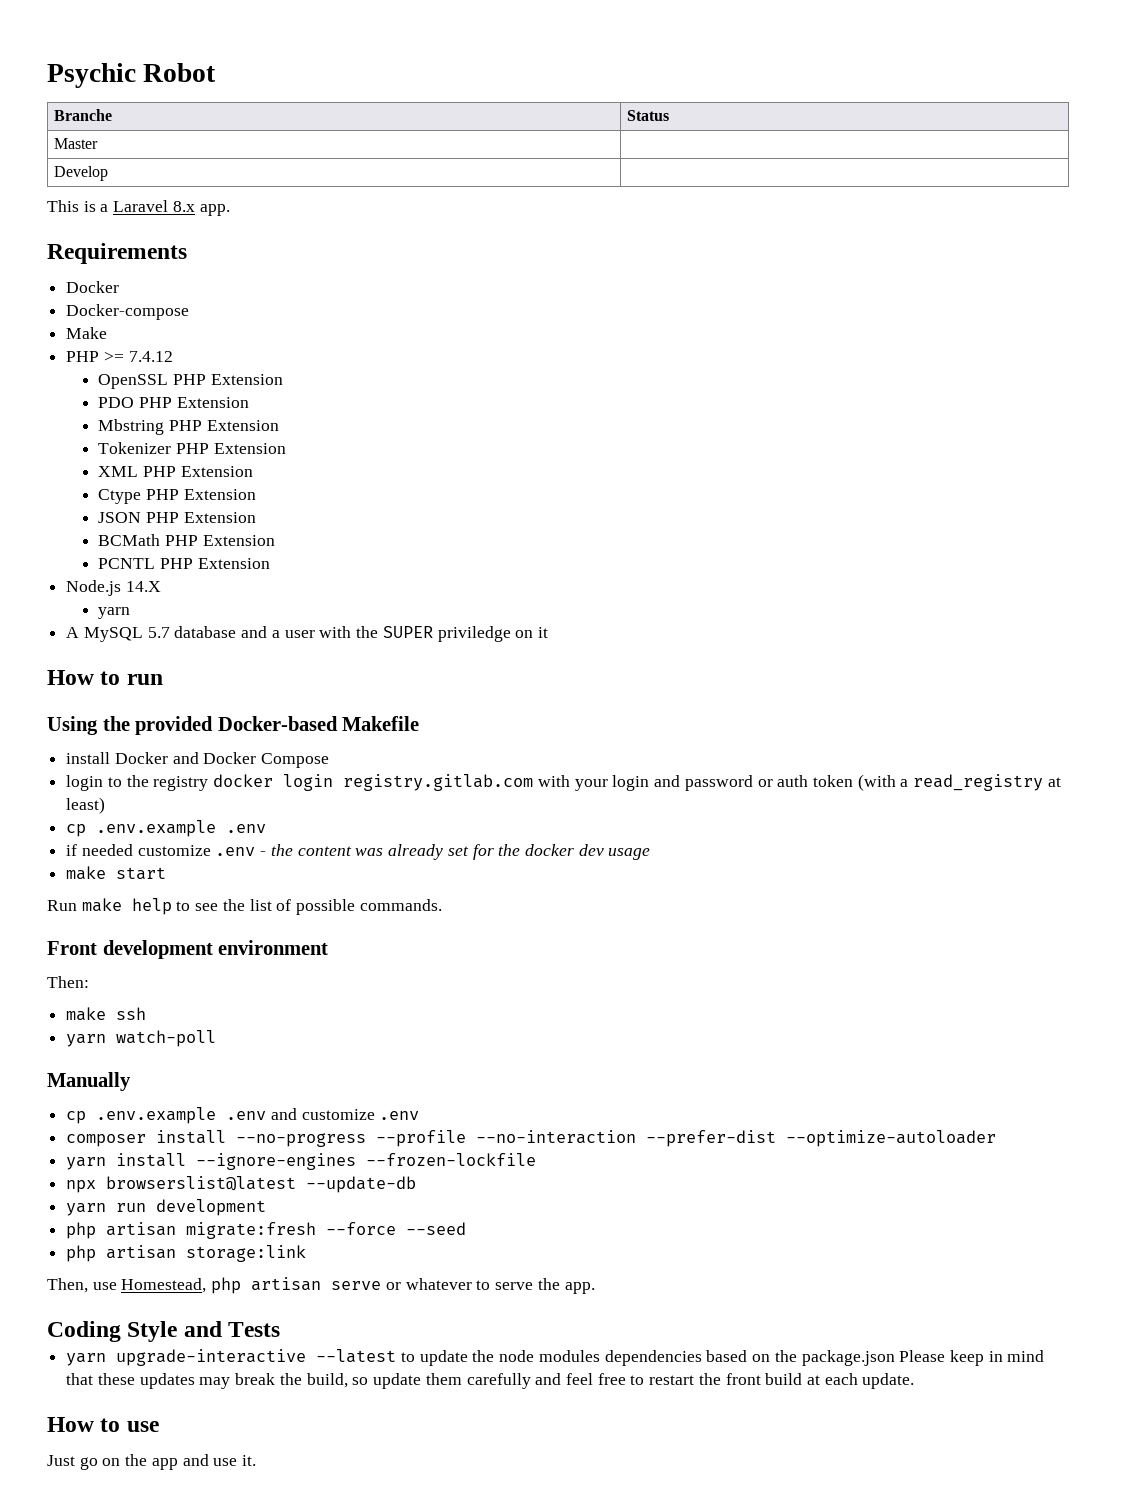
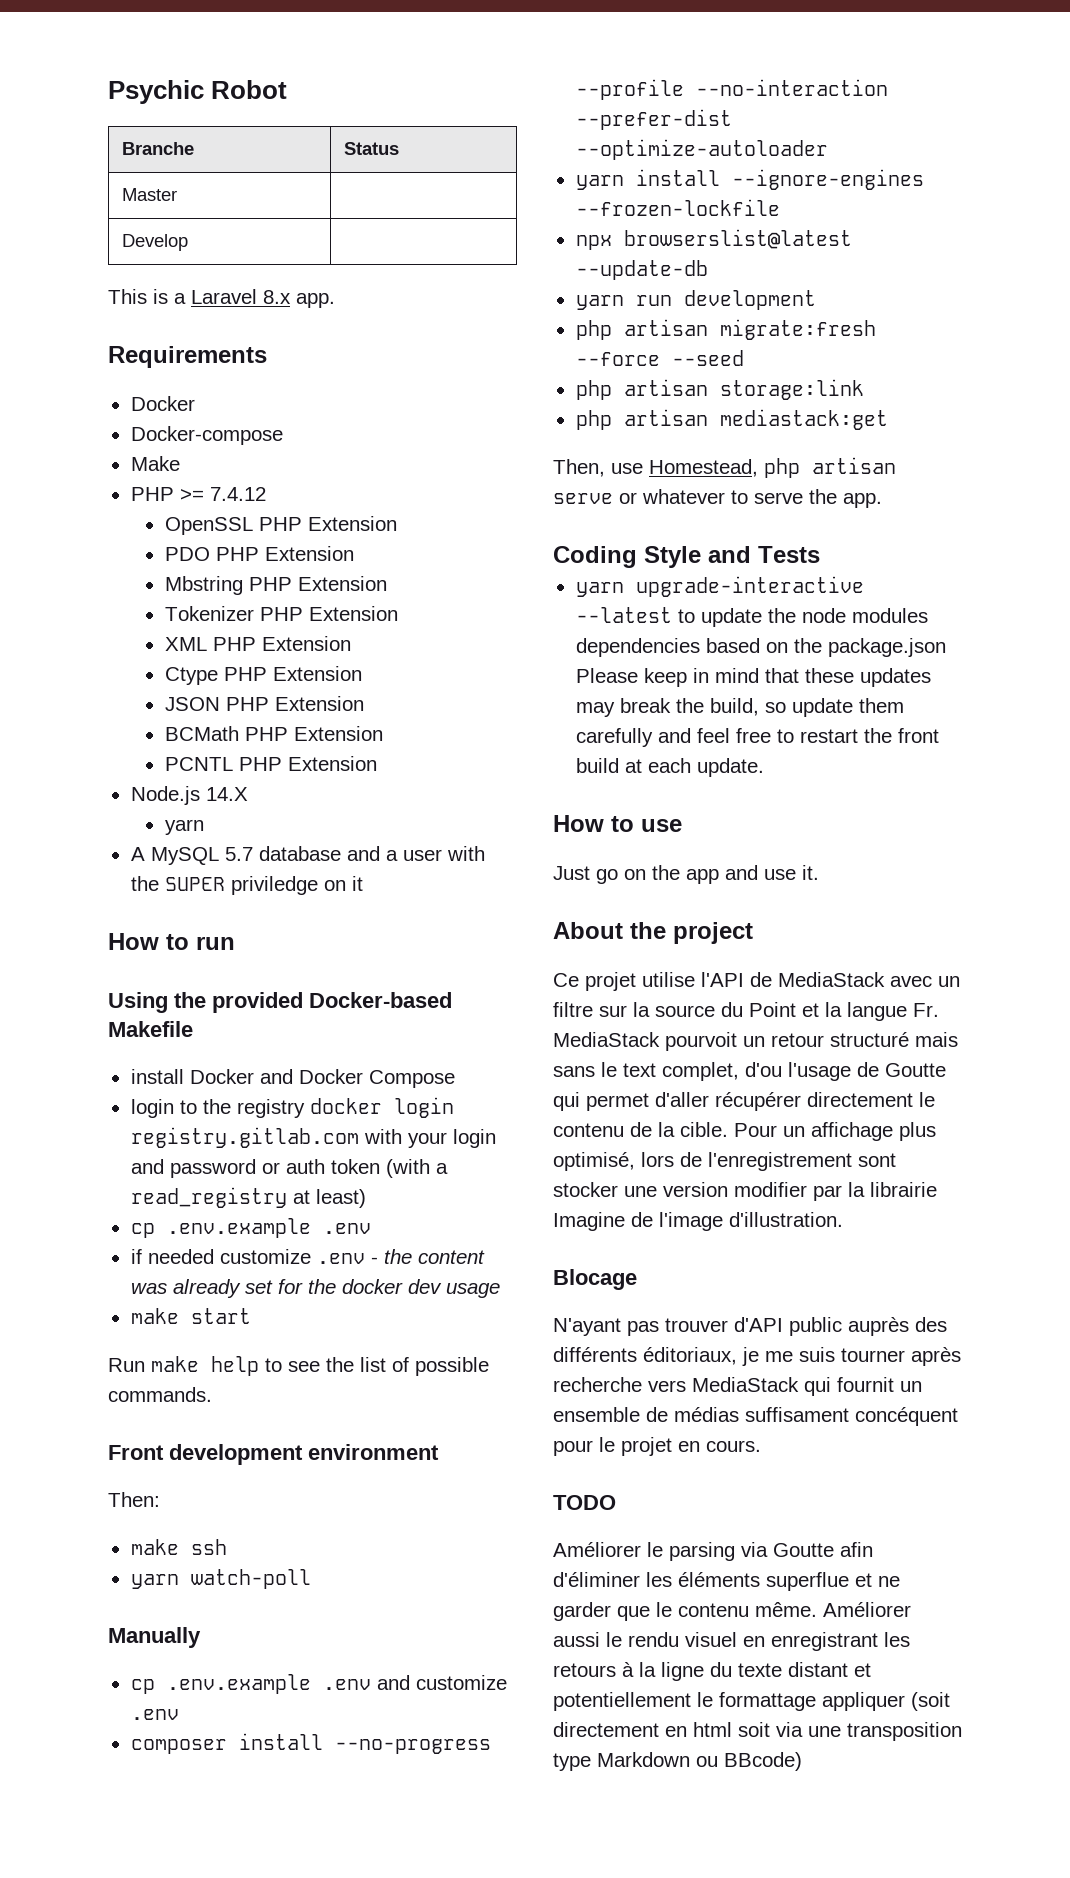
(307, 1253) none -> [575,409,888,430] // php artisan mediastack:get
(257, 1460) none -> [553,922,753,944] [553,972,960,991] [553,1002,939,1021] [553,1032,958,1051] [553,1062,946,1081] [553,1092,935,1111] [553,1122,936,1141] [553,1152,896,1171] [553,1182,937,1201] [553,1212,843,1231] [553,1269,637,1290] [553,1317,947,1336] [553,1347,961,1366] [553,1377,922,1396] [553,1407,958,1426] [553,1437,761,1456] [553,1495,616,1510] [553,1542,873,1561] [553,1572,900,1591] [553,1602,911,1621] [553,1632,910,1651] [553,1662,871,1681] [553,1692,950,1711] [553,1722,962,1741] [553,1752,802,1771] // About the project // Ce projet utilise l'API de MediaStack avec un filtre sur la source du Point et la langue Fr. MediaStack pourvoit un retour structuré mais sans le text complet, d'ou l'usage de Goutte qui permet d'aller récupérer directement le contenu de la cible. Pour un affichage plus optimisé, lors de l'enregistrement sont stocker une version modifier par la librairie Imagine de l'image d'illustration. // Blocage // N'ayant pas trouver d'API public auprès des différents éditoriaux, je me suis tourner après recherche vers MediaStack qui fournit un ensemble de médias suffisament concéquent pour le projet en cours. // TODO // Améliorer le parsing via Goutte afin d'éliminer les éléments superflue et ne garder que le contenu même. Améliorer aussi le rendu visuel en enregistrant les retours à la ligne du texte distant et potentiellement le formattage appliquer (soit directement en html soit via une transposition type Markdown ou BBcode)

